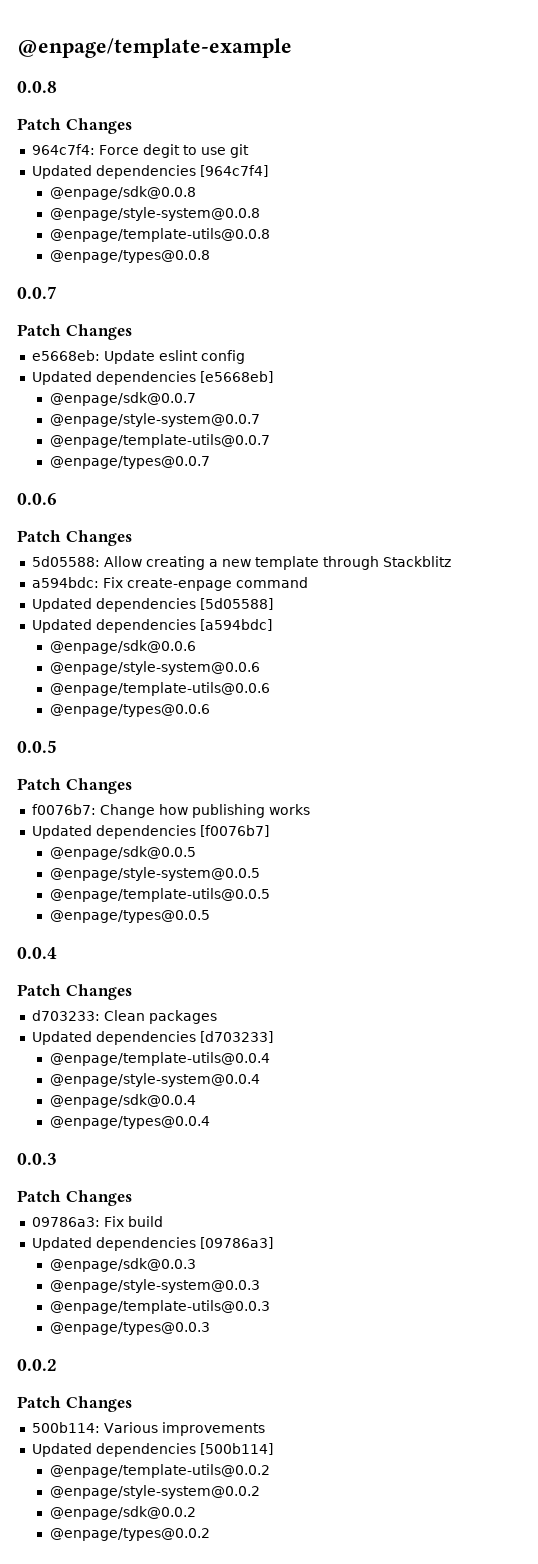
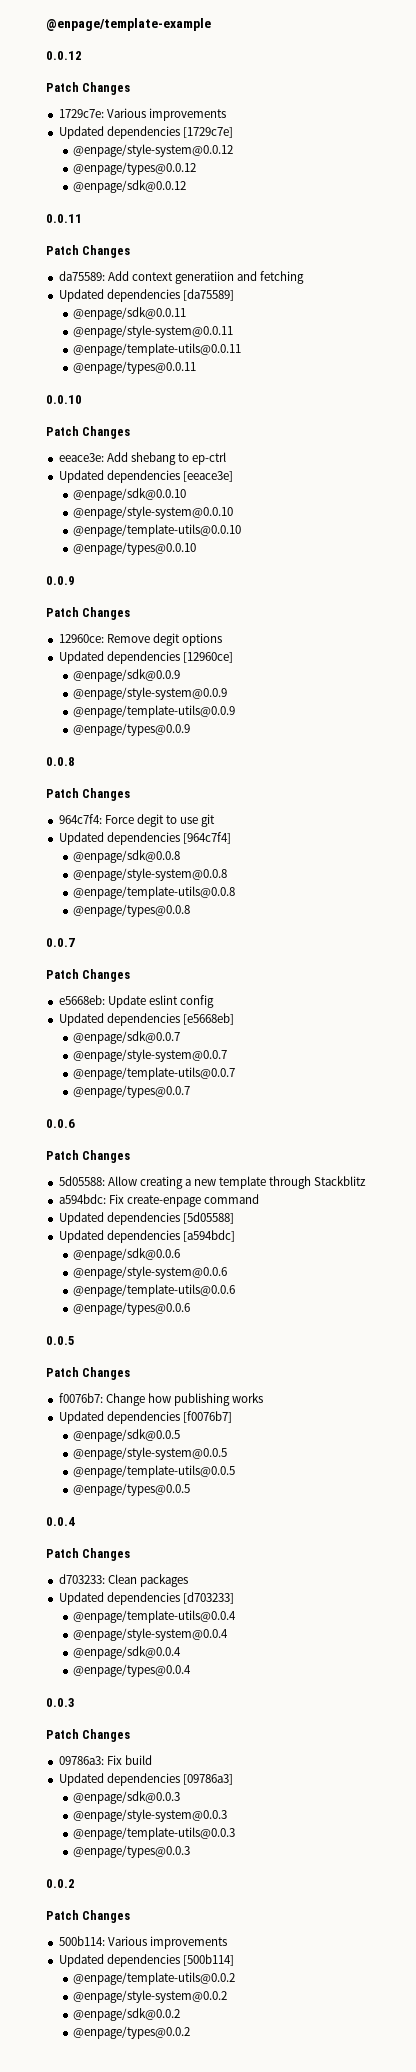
(292, 48) none -> [46,51,82,60] [46,82,131,95] [58,108,226,121] [58,126,233,139] [73,144,234,157] [73,162,197,175] [73,180,187,193] [46,214,82,223] [46,245,131,258] [58,271,305,284] [58,289,234,302] [73,307,187,320] [73,325,234,338] [73,343,242,356] [73,361,197,374] [46,395,82,404] [46,426,131,439] [58,452,227,465] [58,470,233,483] [73,488,187,501] [73,506,234,519] [73,524,242,537] [73,542,197,555] [46,576,75,585] [46,607,131,620] [58,633,222,646] [58,651,233,664] [73,669,181,682] [73,687,228,700] [73,705,236,718] [73,723,191,736] // 0.0.12 // Patch Changes // 1729c7e: Various improvements // Updated dependencies [1729c7e] // @enpage/style-system@0.0.12 // @enpage/types@0.0.12 // @enpage/sdk@0.0.12 // 0.0.11 // Patch Changes // da75589: Add context generatiion and fetching // Updated dependencies [da75589] // @enpage/sdk@0.0.11 // @enpage/style-system@0.0.11 // @enpage/template-utils@0.0.11 // @enpage/types@0.0.11 // 0.0.10 // Patch Changes // eeace3e: Add shebang to ep-ctrl // Updated dependencies [eeace3e] // @enpage/sdk@0.0.10 // @enpage/style-system@0.0.10 // @enpage/template-utils@0.0.10 // @enpage/types@0.0.10 // 0.0.9 // Patch Changes // 12960ce: Remove degit options // Updated dependencies [12960ce] // @enpage/sdk@0.0.9 // @enpage/style-system@0.0.9 // @enpage/template-utils@0.0.9 // @enpage/types@0.0.9

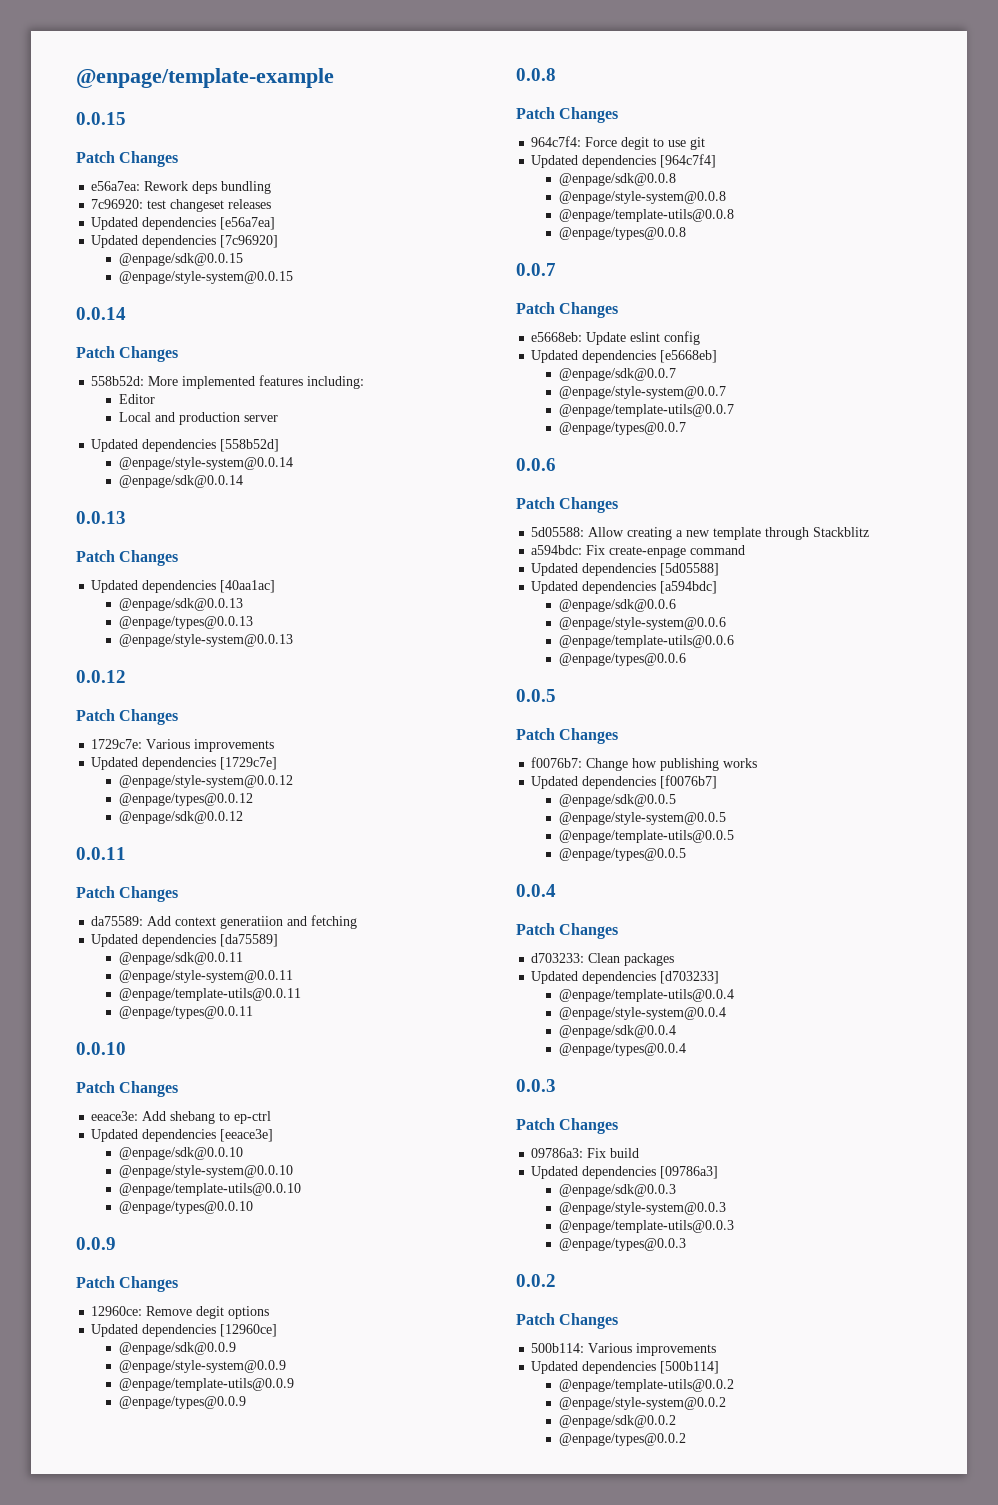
(211, 24) none -> [76,112,126,125] [76,151,179,167] [91,181,272,194] [91,199,272,212] [91,217,276,230] [91,235,279,248] [118,253,243,266] [118,271,293,284] [76,307,126,320] [76,346,179,362] [91,375,365,389] [118,394,155,404] [118,412,278,425] [91,439,280,452] [118,457,293,470] [118,475,243,488] [76,511,126,524] [76,550,179,566] [91,580,276,593] [118,598,243,611] [118,616,253,629] [118,634,293,647] // 0.0.15 // Patch Changes // e56a7ea: Rework deps bundling // 7c96920: test changeset releases // Updated dependencies [e56a7ea] // Updated dependencies [7c96920] // @enpage/sdk@0.0.15 // @enpage/style-system@0.0.15 // 0.0.14 // Patch Changes // 558b52d: More implemented features including: // Editor // Local and production server // Updated dependencies [558b52d] // @enpage/style-system@0.0.14 // @enpage/sdk@0.0.14 // 0.0.13 // Patch Changes // Updated dependencies [40aa1ac] // @enpage/sdk@0.0.13 // @enpage/types@0.0.13 // @enpage/style-system@0.0.13

